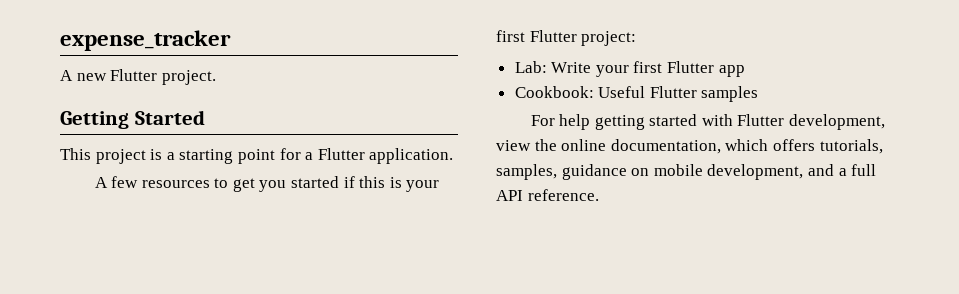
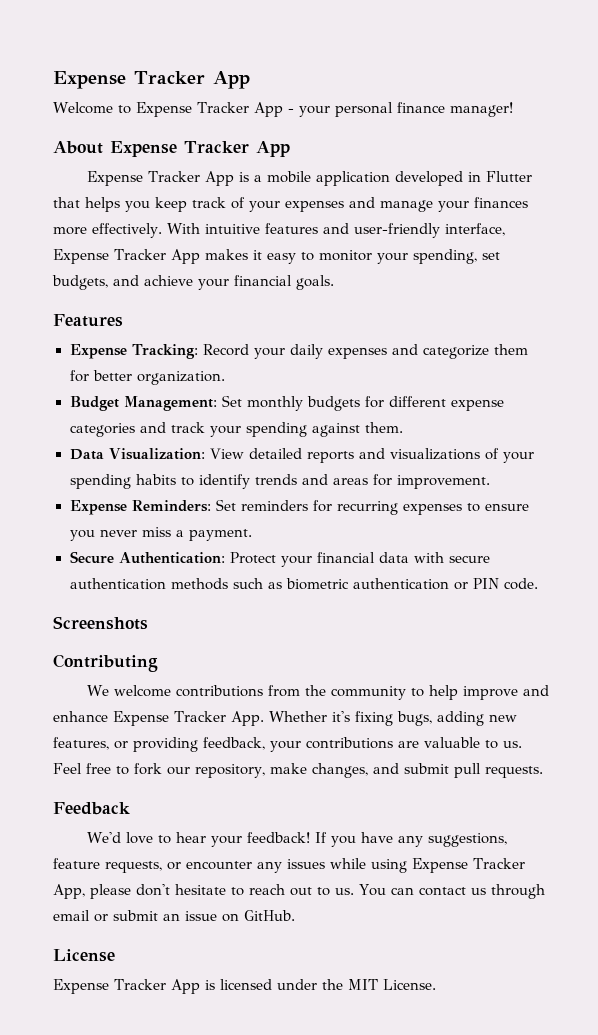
[60,30,231,51] [60,69,216,85] [60,110,205,129] [60,148,454,164] [94,176,440,192] [496,30,637,46] [514,61,745,77] [514,86,759,102] [530,114,886,130] [496,139,883,154] [496,164,877,180] [496,189,599,201] expense_tracker // A new Flutter project. // Getting Started // This project is a starting point for a Flutter application. // A few resources to get you started if this is your first Flutter project: // Lab: Write your first Flutter app // Cookbook: Useful Flutter samples // For help getting started with Flutter development, view the online documentation, which offers tutorials, samples, guidance on mobile development, and a full API reference. -> [53,71,250,89] [53,102,513,117] [53,141,290,157] [86,171,532,186] [53,197,528,212] [53,223,505,238] [53,249,500,264] [52,275,334,290] [53,314,123,327] [69,344,529,359] [69,370,225,385] [69,395,504,411] [69,422,403,437] [69,448,534,463] [69,474,490,489] [69,499,529,515] [69,527,252,541] [69,551,490,567] [69,578,538,590] [53,616,148,630] [53,654,158,672] [86,685,549,700] [53,711,517,726] [53,737,522,752] [53,763,543,778] [53,802,130,815] [86,832,507,847] [53,858,525,873] [53,884,545,899] [53,910,295,922] [53,949,115,962] [53,979,436,994] Expense Tracker App // Welcome to Expense Tracker App - your personal finance manager! // About Expense Tracker App // Expense Tracker App is a mobile application developed in Flutter that helps you keep track of your expenses and manage your finances more effectively. With intuitive features and user-friendly interface, Expense Tracker App makes it easy to monitor your spending, set budgets, and achieve your financial goals. // Features // Expense Tracking: Record your daily expenses and categorize them for better organization. // Budget Management: Set monthly budgets for different expense categories and track your spending against them. // Data Visualization: View detailed reports and visualizations of your spending habits to identify trends and areas for improvement. // Expense Reminders: Set reminders for recurring expenses to ensure you never miss a payment. // Secure Authentication: Protect your financial data with secure authentication methods such as biometric authentication or PIN code. // Screenshots // Contributing // We welcome contributions from the community to help improve and enhance Expense Tracker App. Whether it's fixing bugs, adding new features, or providing feedback, your contributions are valuable to us. Feel free to fork our repository, make changes, and submit pull requests. // Feedback // We'd love to hear your feedback! If you have any suggestions, feature requests, or encounter any issues while using Expense Tracker App, please don't hesitate to reach out to us. You can contact us through email or submit an issue on GitHub. // License // Expense Tracker App is licensed under the MIT License.

